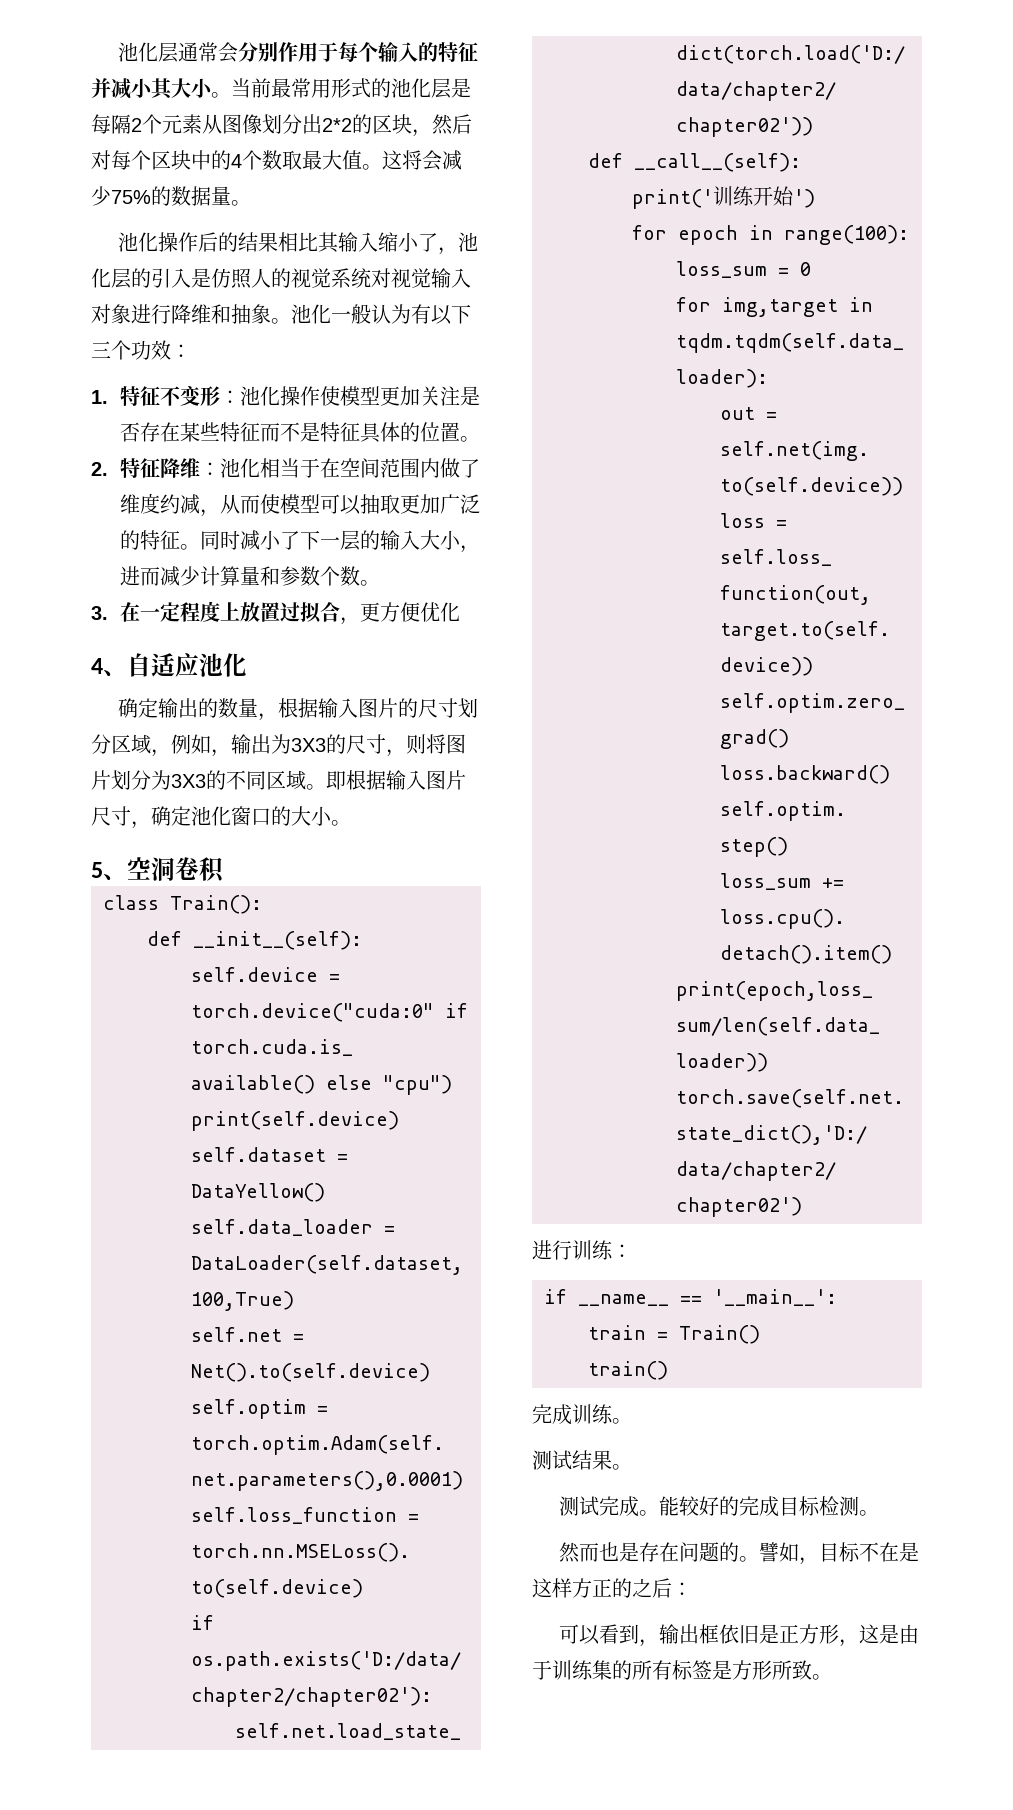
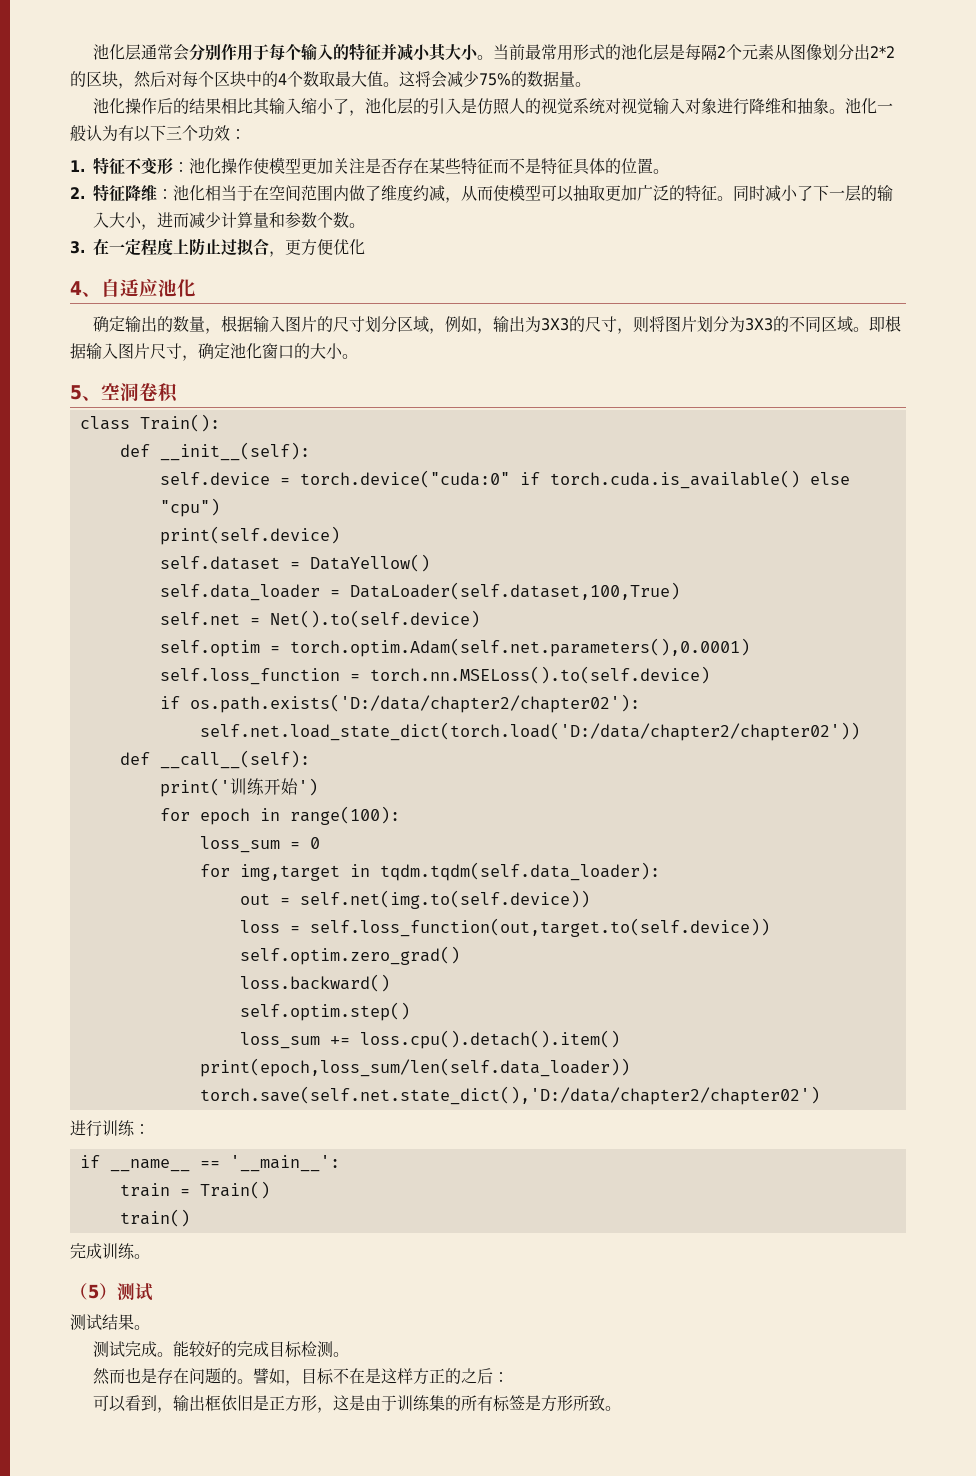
[239,602,280,622] 放置 -> [189,238,221,256] 防止
(632, 1421) none -> [70,1283,153,1301] // （5）测试

